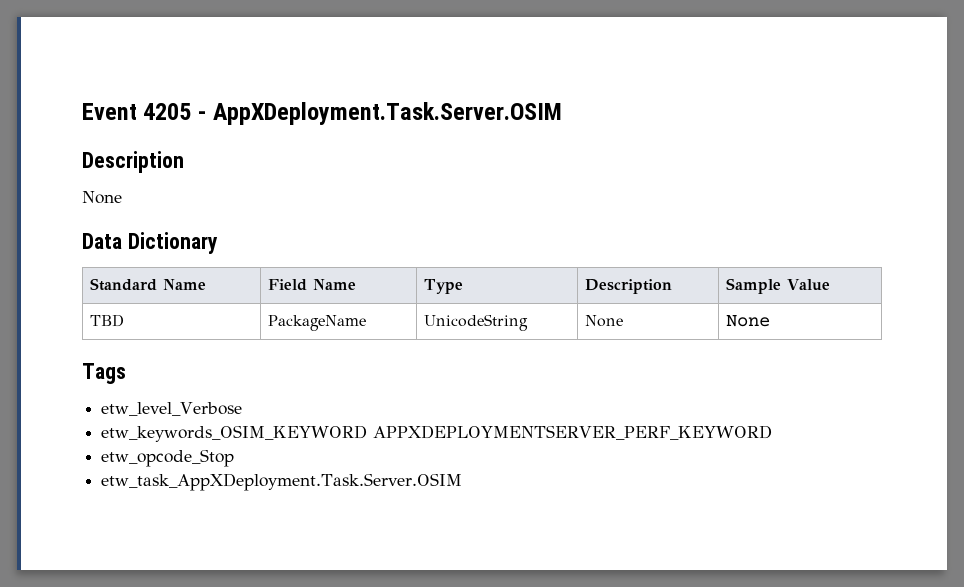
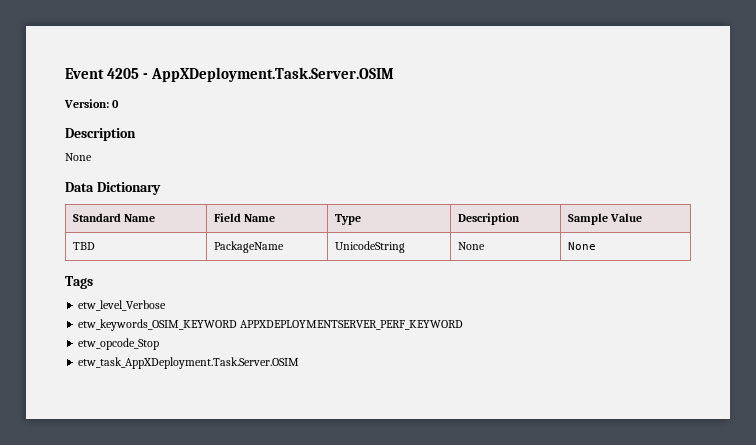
(563, 113) none -> [64,99,120,108] // Version: 0

